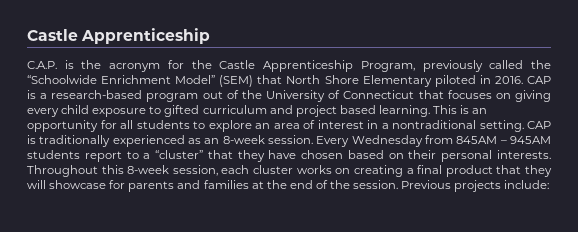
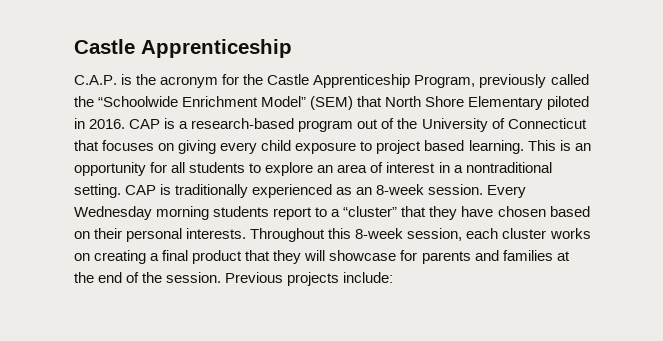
[164,105,293,117] gifted curriculum and -> (373, 146) none
[424,135,551,144] from 845AM – 945AM -> [156,206,210,220] morning

